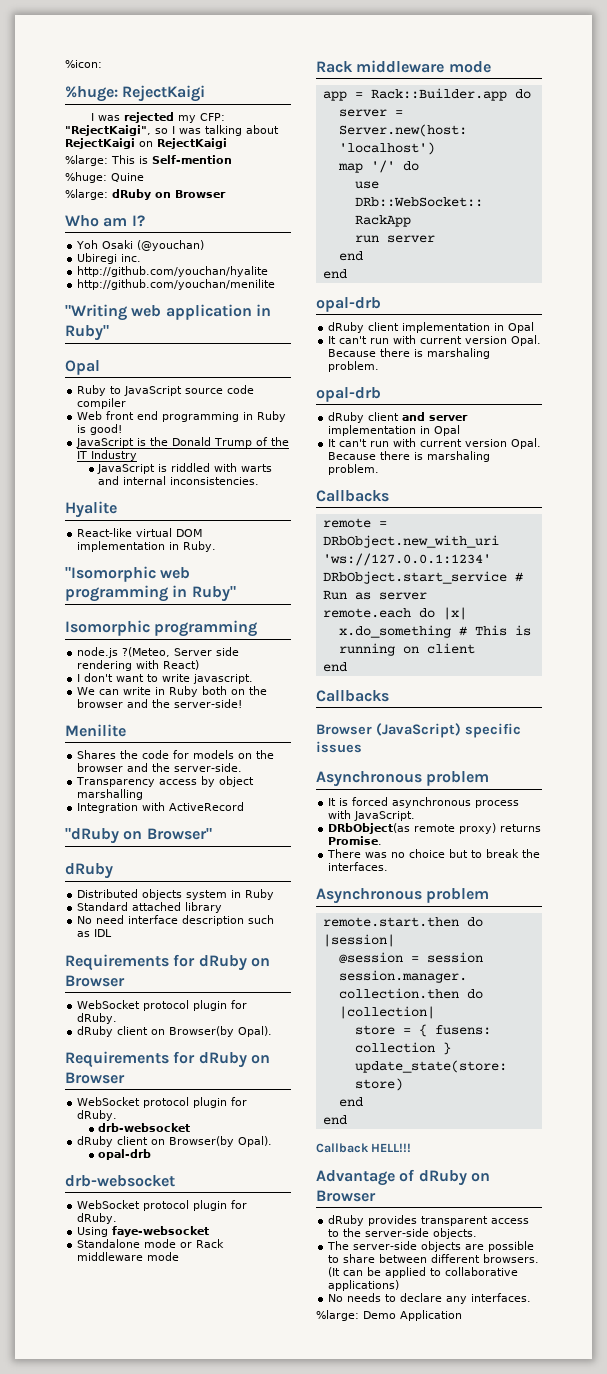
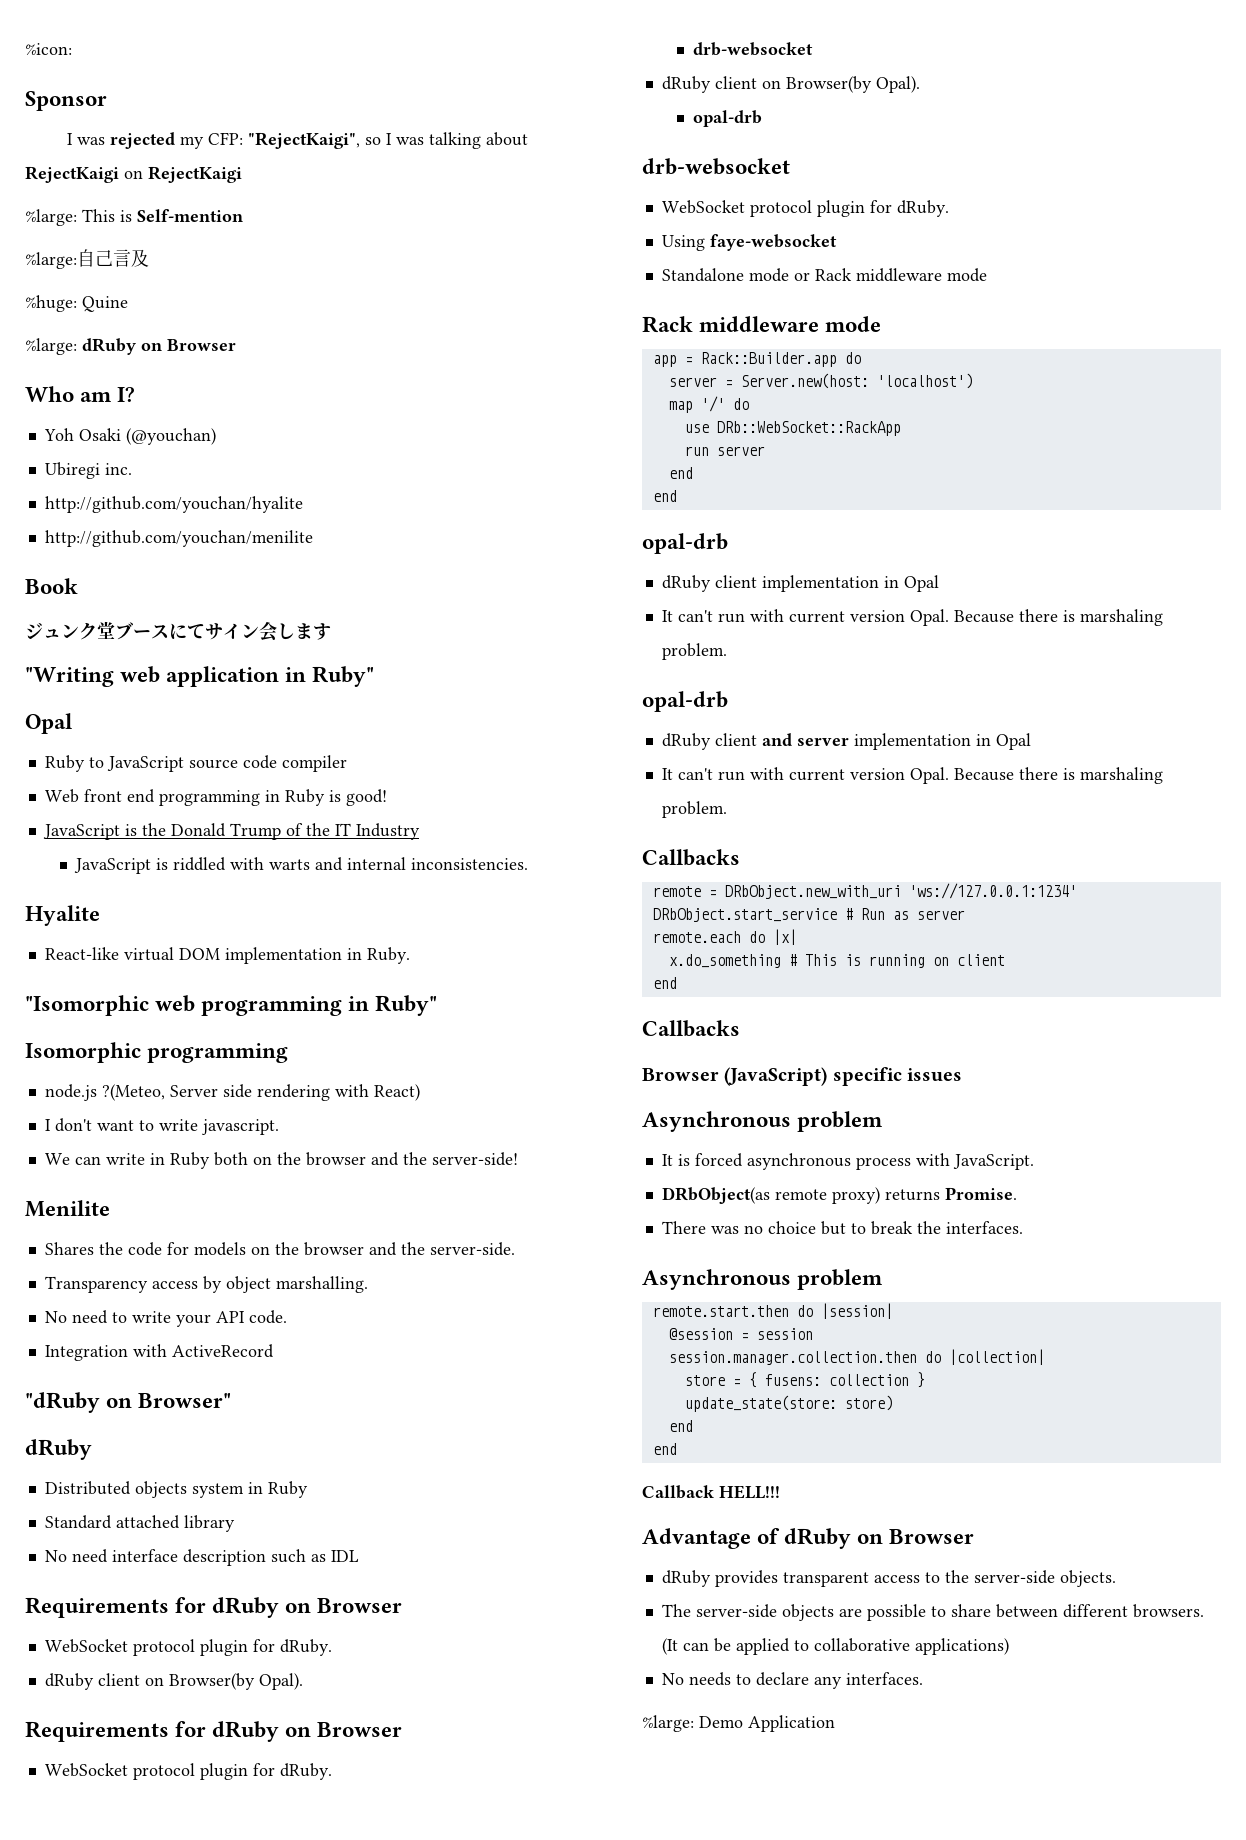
[65,85,206,102] %huge: RejectKaigi -> [25,91,107,111] Sponsor
(232, 159) none -> [25,249,149,269] // %large:自己言及
(276, 284) none -> [25,578,78,594] [25,621,331,642] // Book // ジュンク堂ブースにてサイン会します
[77,789,144,800] marshalling -> [275,1276,368,1293] [44,1310,287,1327] marshalling. // No need to write your API code.

